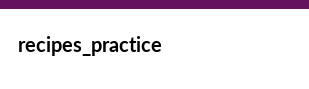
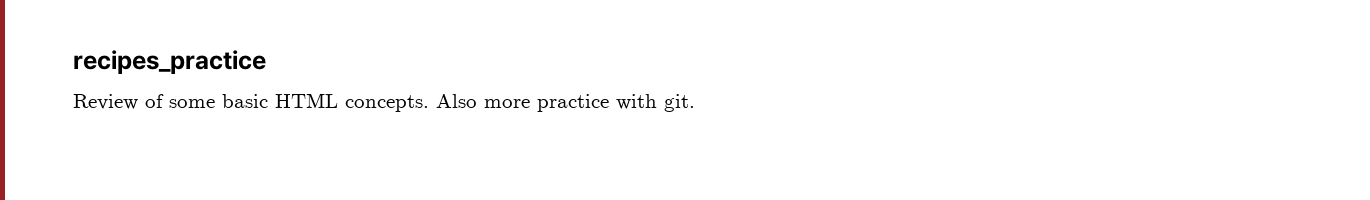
(162, 46) none -> [73,93,695,112] // Review of some basic HTML concepts. Also more practice with git.

